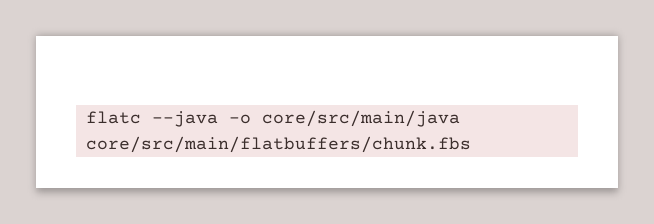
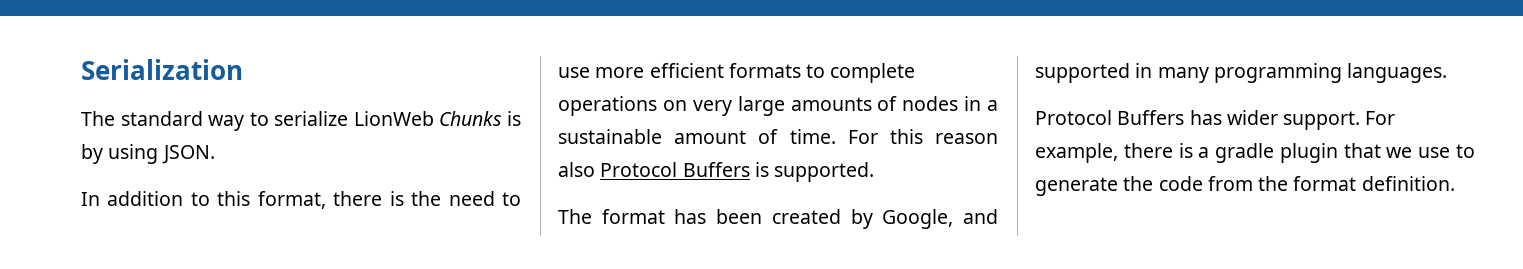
[85,110,460,127] [85,136,471,153] flatc --java -o core/src/main/java core/src/main/flatbuffers/chunk.fbs -> [81,59,243,80] [81,111,521,131] [81,144,215,164] [81,191,522,209] [558,63,916,83] [558,96,998,116] [558,129,998,144] [558,162,875,182] [558,209,998,229] [1035,63,1448,83] [1035,110,1396,130] [1035,143,1475,163] [1035,176,1455,196] Serialization // The standard way to serialize LionWeb Chunks is by using JSON. // In addition to this format, there is the need to use more efficient formats to complete operations on very large amounts of nodes in a sustainable amount of time. For this reason also Protocol Buffers is supported. // The format has been created by Google, and supported in many programming languages. // Protocol Buffers has wider support. For example, there is a gradle plugin that we use to generate the code from the format definition.

